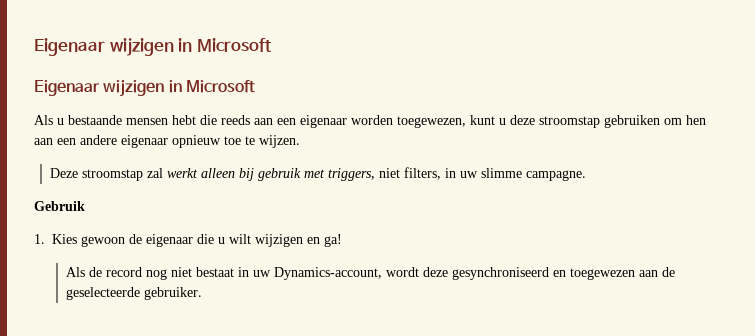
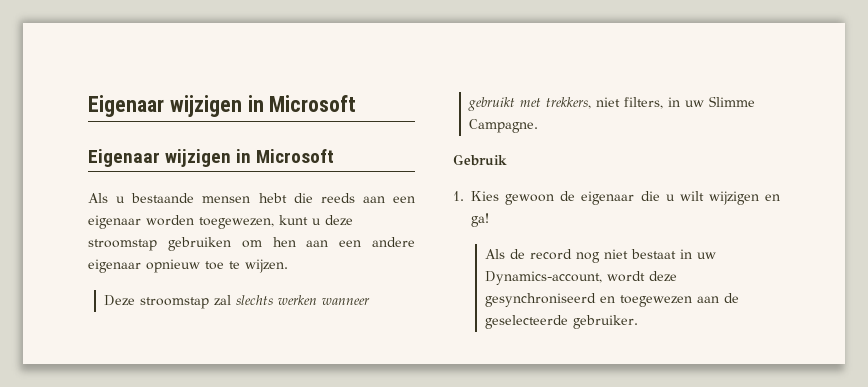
[166,168,375,181] werkt alleen bij gebruik met triggers, -> [235,295,370,305] [467,97,591,111] slechts werken wanneer gebruikt met trekkers,
[480,168,586,181] slimme campagne. -> [708,96,755,107] [468,119,538,133] Slimme Campagne.

